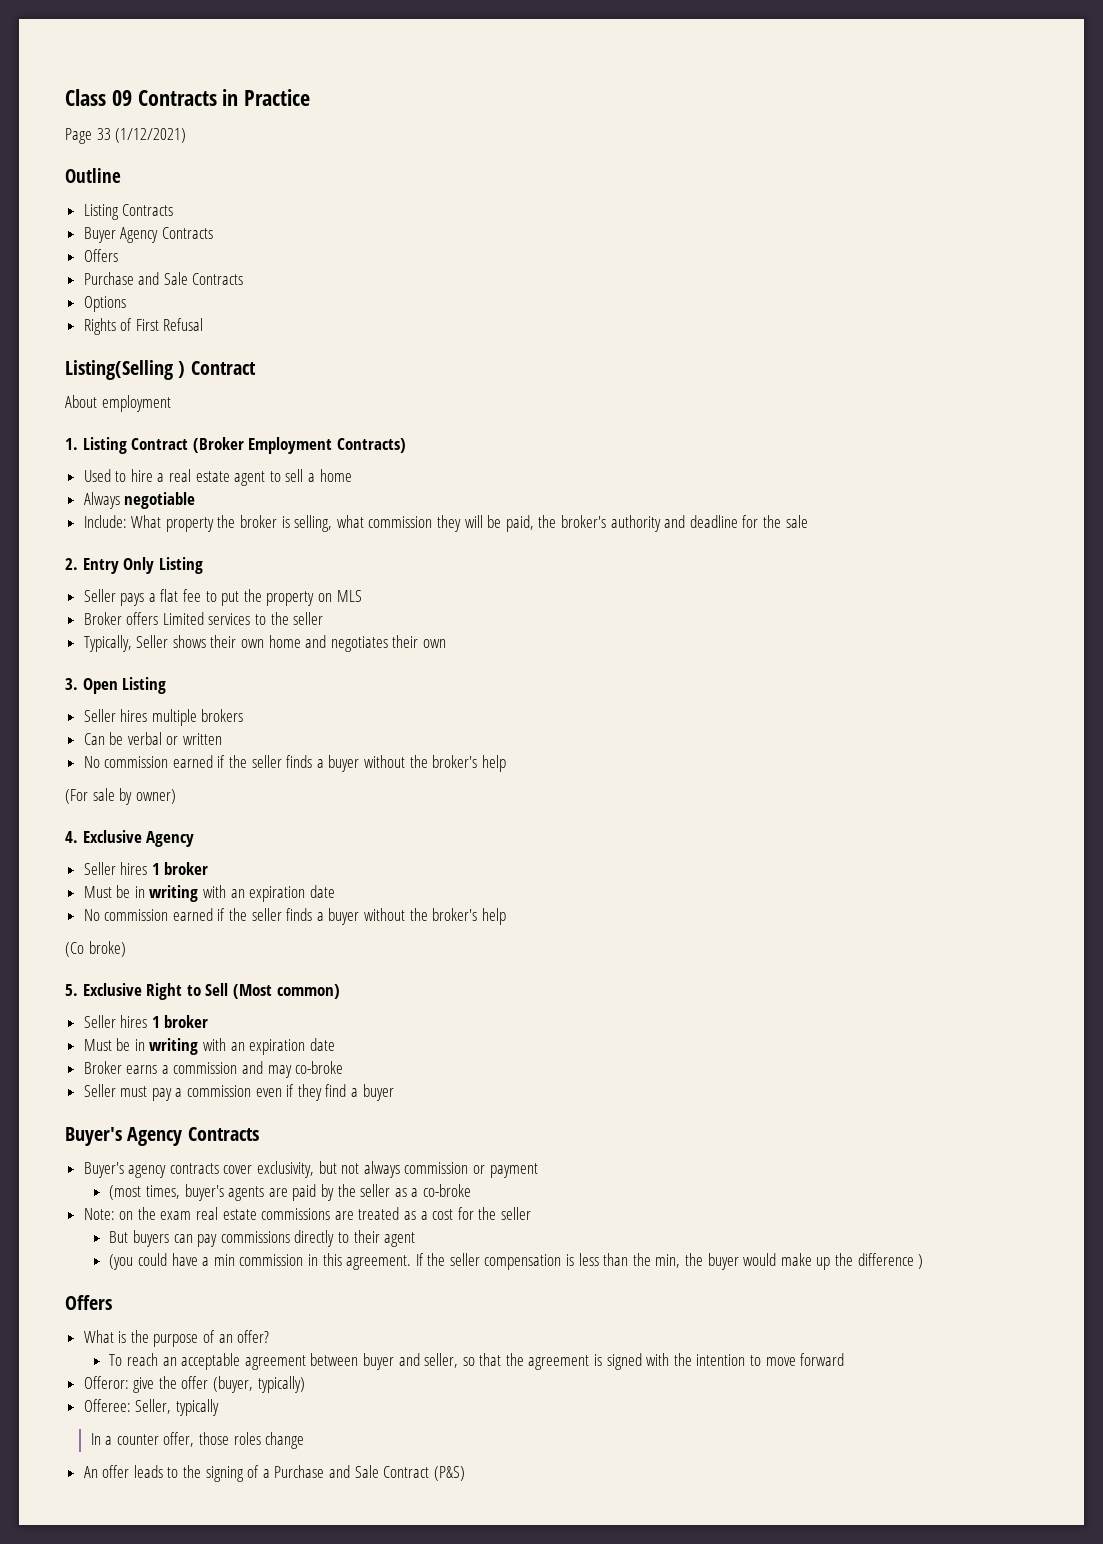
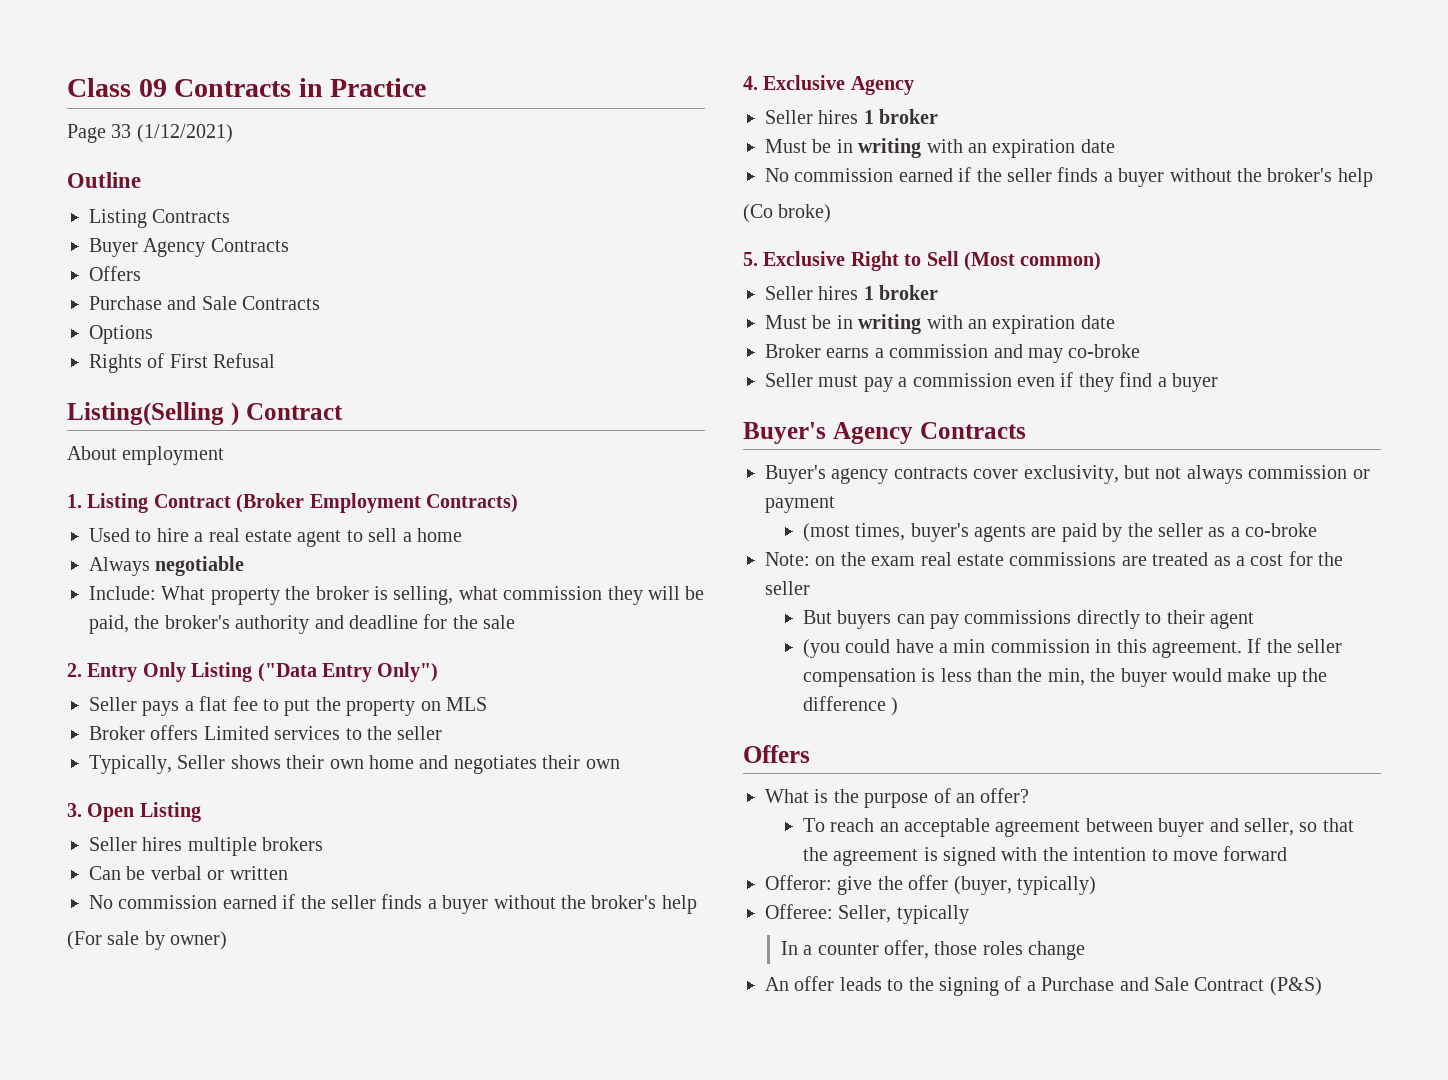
(203, 565) none -> [257,662,439,682] ("Data Entry Only")

